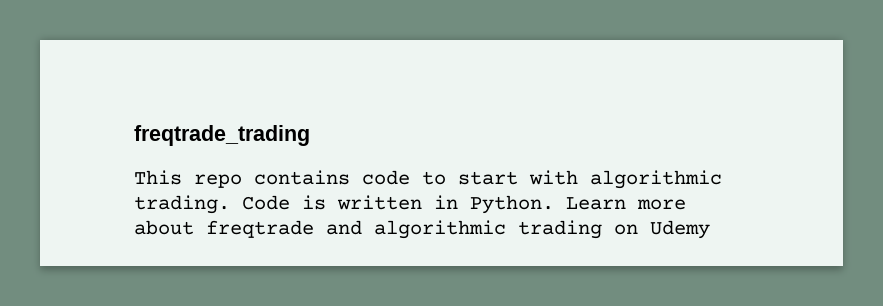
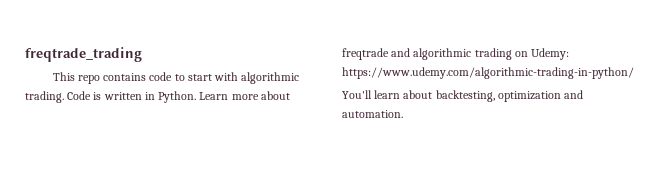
[650,220,710,239] Udemy -> [531,48,570,60] [342,67,634,79] [342,90,584,102] [342,110,403,118] Udemy: https://www.udemy.com/algorithmic-trading-in-python/ // You'll learn about backtesting, optimization and automation.

